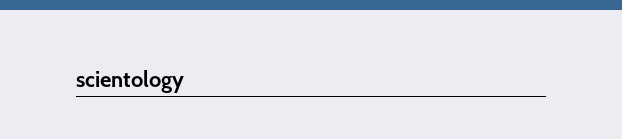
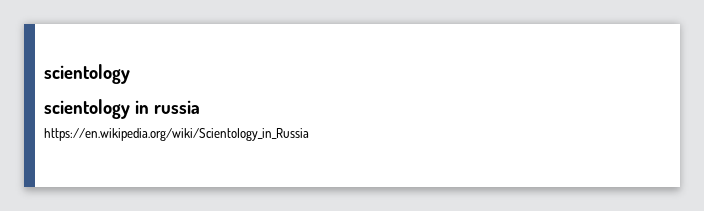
[76,70,184,93] scientology -> [44,64,130,84] [44,99,200,119] [44,128,309,141] scientology // scientology in russia // https://en.wikipedia.org/wiki/Scientology_in_Russia

